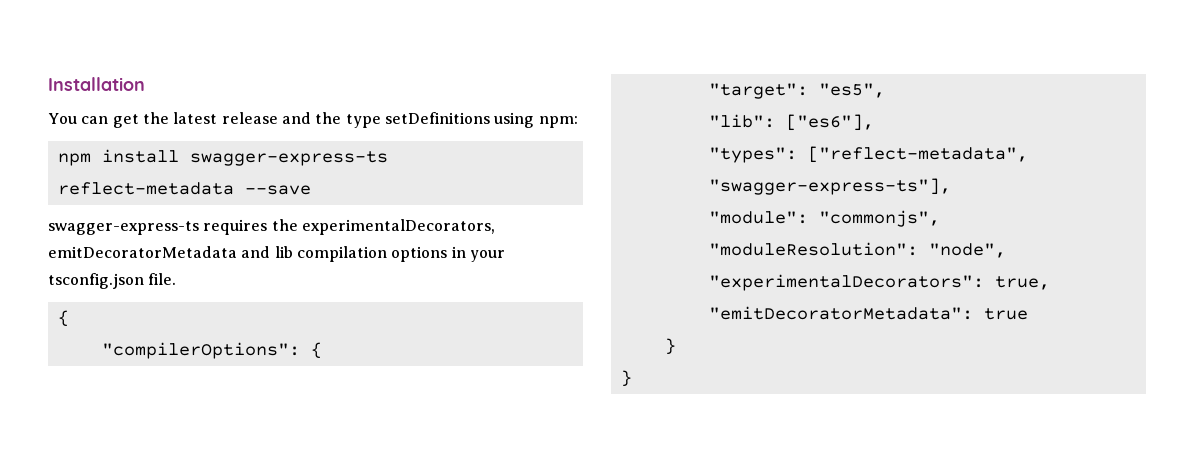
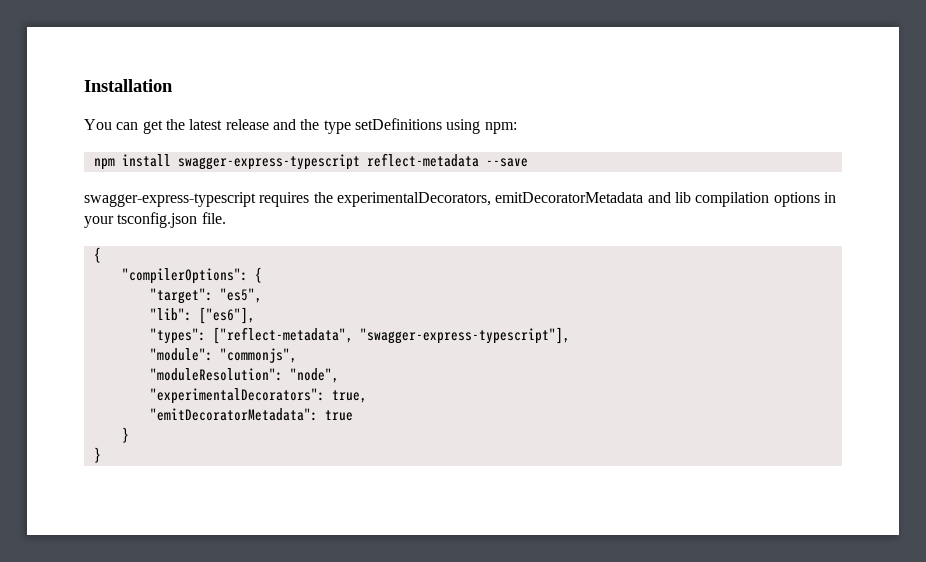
[189,151,388,166] swagger-express-ts -> [177,154,360,170] swagger-express-typescript
[48,221,199,235] swagger-express-ts -> [84,192,256,207] swagger-express-typescript
[708,178,951,195] "swagger-express-ts"], -> [359,327,570,344] "swagger-express-typescript"],

